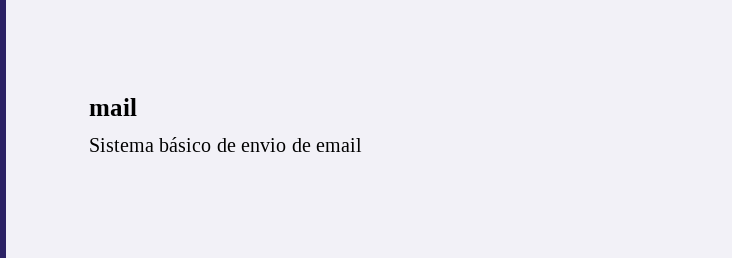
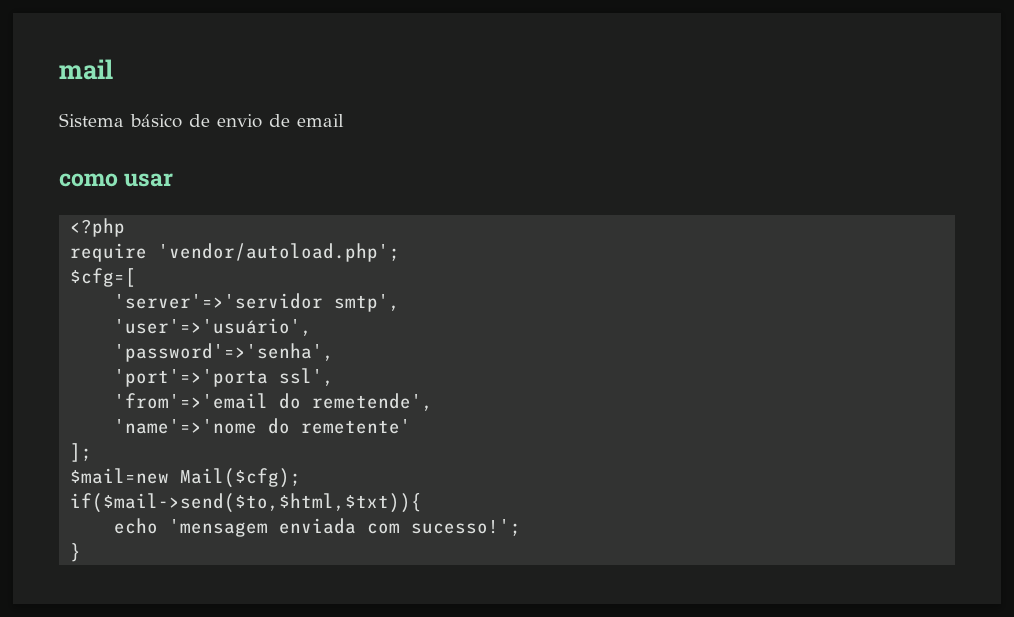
(362, 145) none -> [59,173,174,187] [70,218,126,237] [70,243,401,262] [70,268,137,287] [114,293,401,312] [114,318,313,336] [114,343,335,362] [114,368,335,387] [114,393,434,411] [114,418,412,434] [70,443,93,462] [70,468,302,488] [70,493,423,513] [114,518,522,537] [70,543,82,562] // como usar // <?php // require 'vendor/autoload.php'; // $cfg=[ // 'server'=>'servidor smtp', // 'user'=>'usuário', // 'password'=>'senha', // 'port'=>'porta ssl', // 'from'=>'email do remetende', // 'name'=>'nome do remetente' // ]; // $mail=new Mail($cfg); // if($mail->send($to,$html,$txt)){ // echo 'mensagem enviada com sucesso!'; // }

